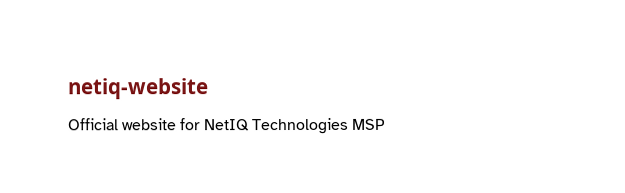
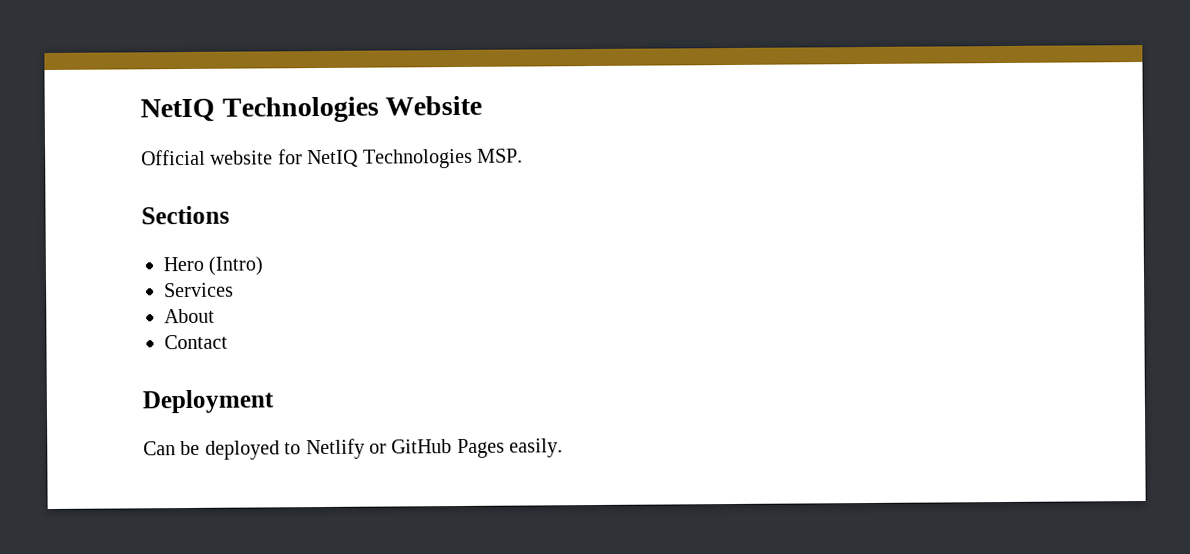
[67,78,209,100] netiq-website -> [140,95,483,123] NetIQ Technologies Website
[351,118,386,130] MSP -> [477,148,523,163] [141,205,230,225] [163,256,264,276] [164,282,234,298] [164,308,215,324] [164,334,228,350] [142,389,274,414] [143,438,564,460] MSP. // Sections // Hero (Intro) // Services // About // Contact // Deployment // Can be deployed to Netlify or GitHub Pages easily.

